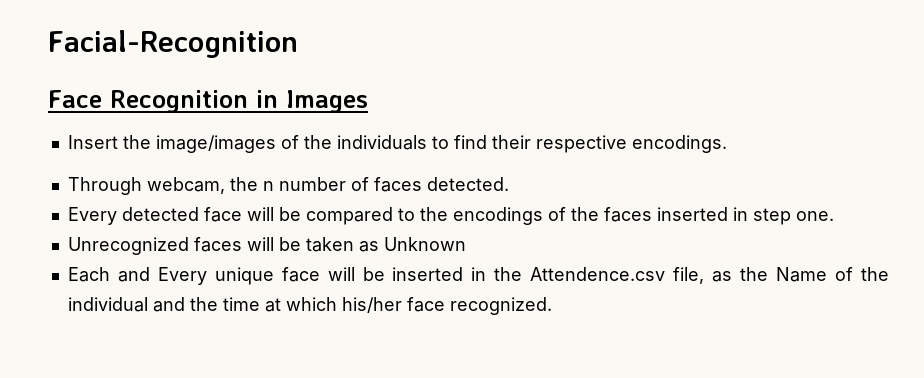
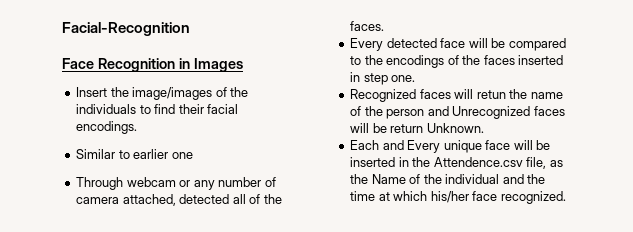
[535,135,627,153] respective -> [207,104,239,114] facial
[67,177,509,195] Through webcam, the n number of faces detected. -> [76,149,193,159] [76,177,276,190] [76,194,282,206] [350,21,385,31] Similar to earlier one // Through webcam or any number of camera attached, detected all of the faces.
(834, 216) none -> [350,89,563,102] [350,106,449,119] Recognized faces will retun the name of the person and
[305,237,466,252] taken as Unknown -> [390,123,484,133] return Unknown.

